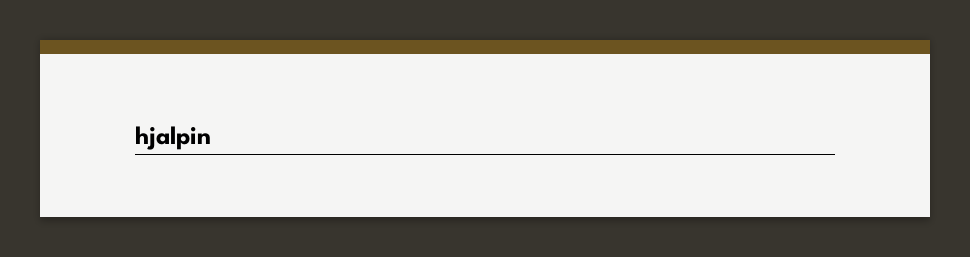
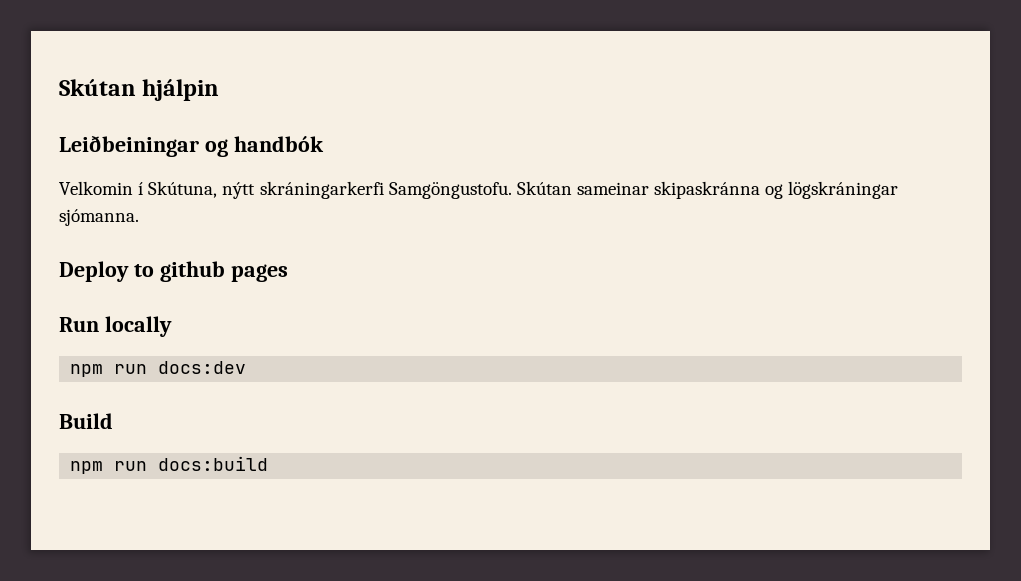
[135,126,211,150] hjalpin -> [59,79,220,101] [59,135,324,157] [59,181,899,199] [59,209,139,226] [59,261,288,282] [59,316,172,337] [70,361,247,377] [59,413,113,429] [70,456,269,474] Skútan hjálpin // Leiðbeiningar og handbók // Velkomin í Skútuna, nýtt skráningarkerfi Samgöngustofu. Skútan sameinar skipaskránna og lögskráningar sjómanna. // Deploy to github pages // Run locally // npm run docs:dev // Build // npm run docs:build

